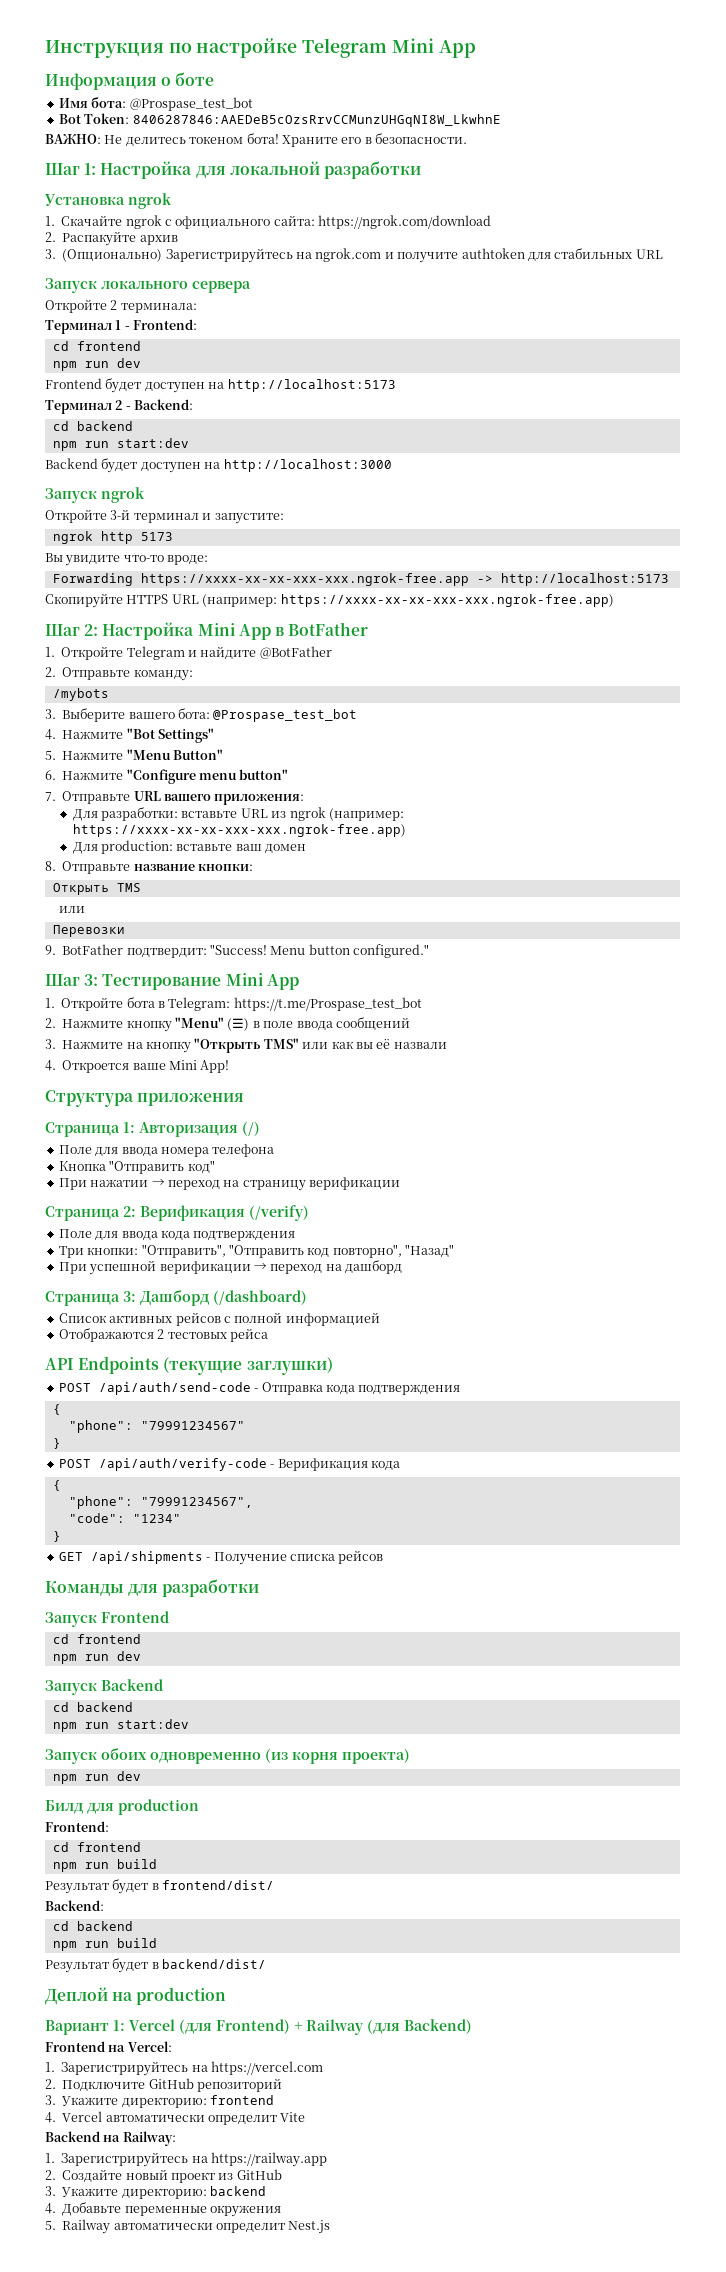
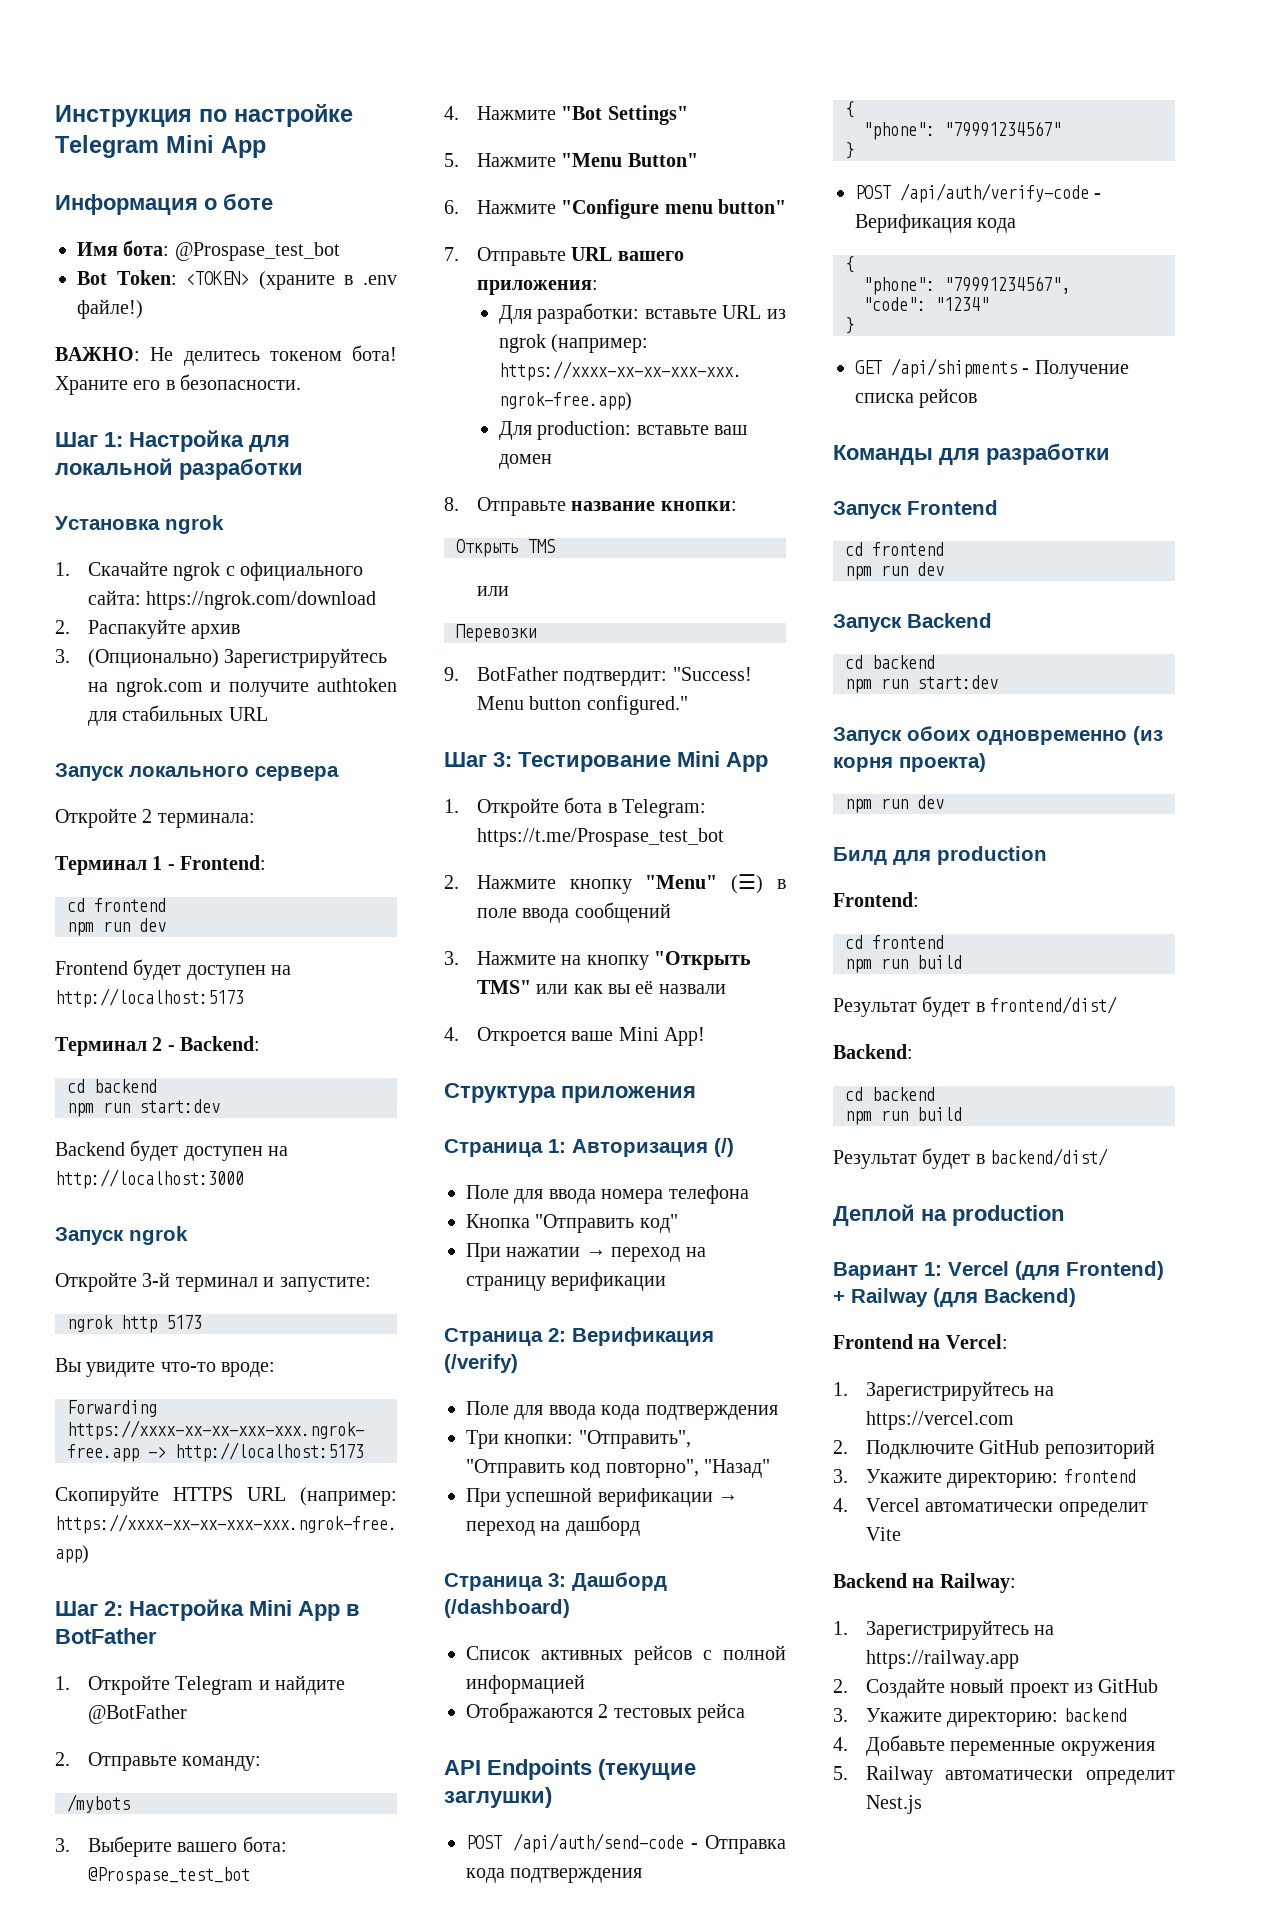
[132,114,501,127] 8406287846:AAEDeB5cOzsRrvCCMunzUHGqNI8W_LkwhnE -> [186,271,397,290] [77,299,143,319] <TOKEN> (храните в .env файле!)

